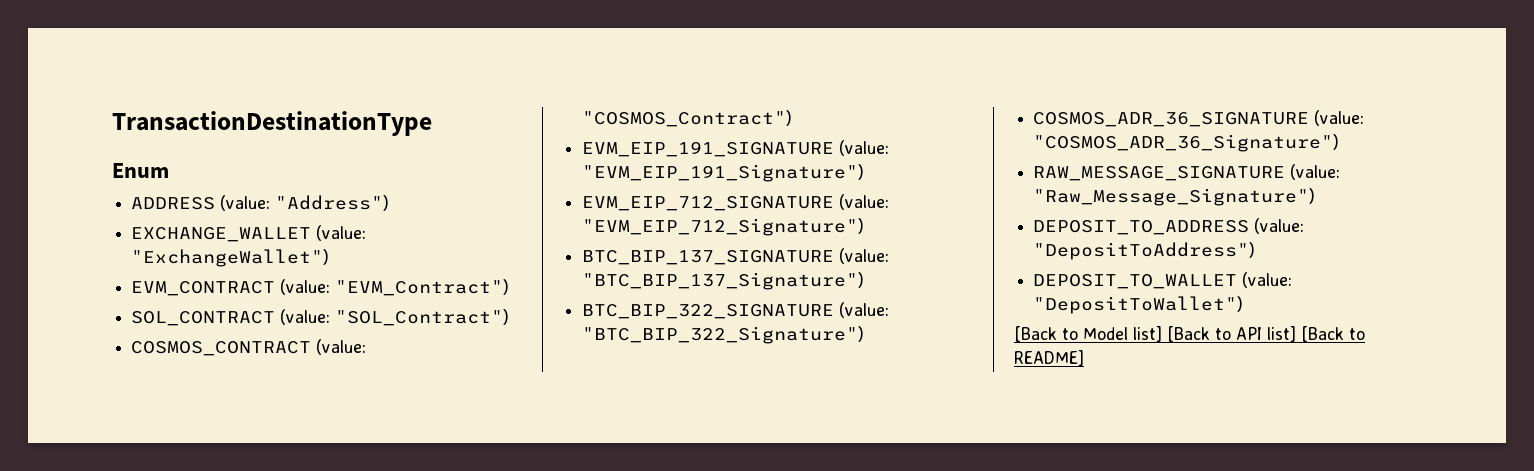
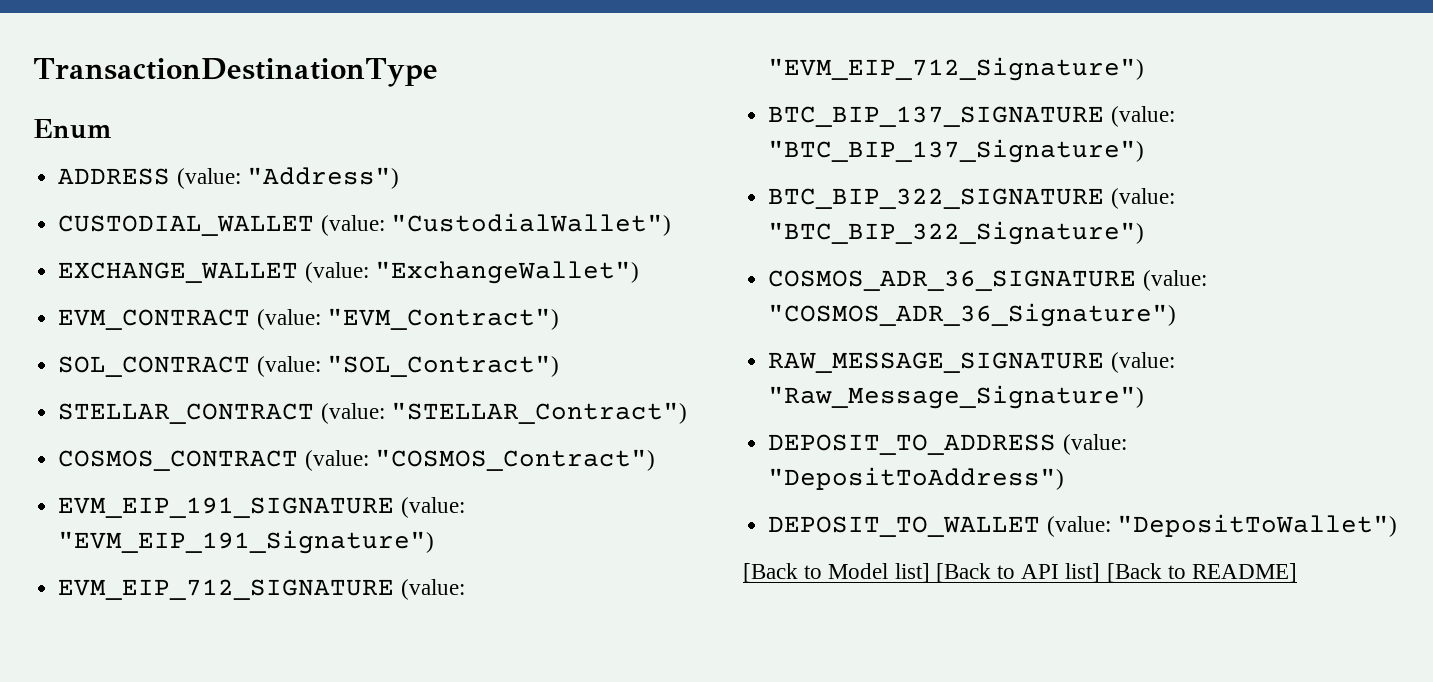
(390, 203) none -> [58,213,671,236] // CUSTODIAL_WALLET (value: "CustodialWallet")
(510, 317) none -> [58,402,687,424] // STELLAR_CONTRACT (value: "STELLAR_Contract")

